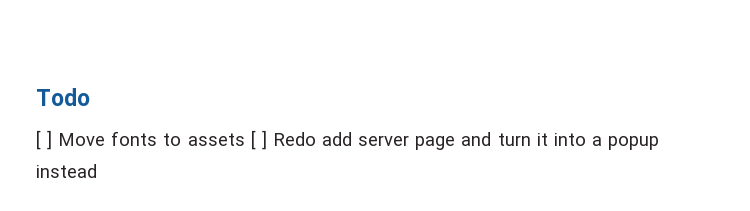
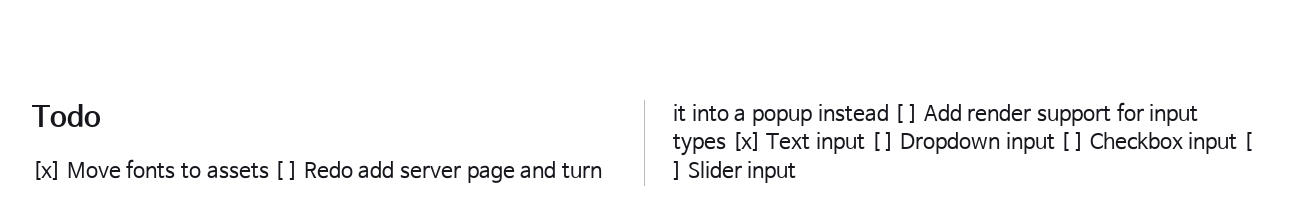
[36,130,53,150] [ ] -> [32,161,61,180] [x]
(97, 171) none -> [894,102,1199,126] [673,132,1252,156] [673,161,797,183] [ ] Add render support for input types [x] Text input [ ] Dropdown input [ ] Checkbox input [ ] Slider input

